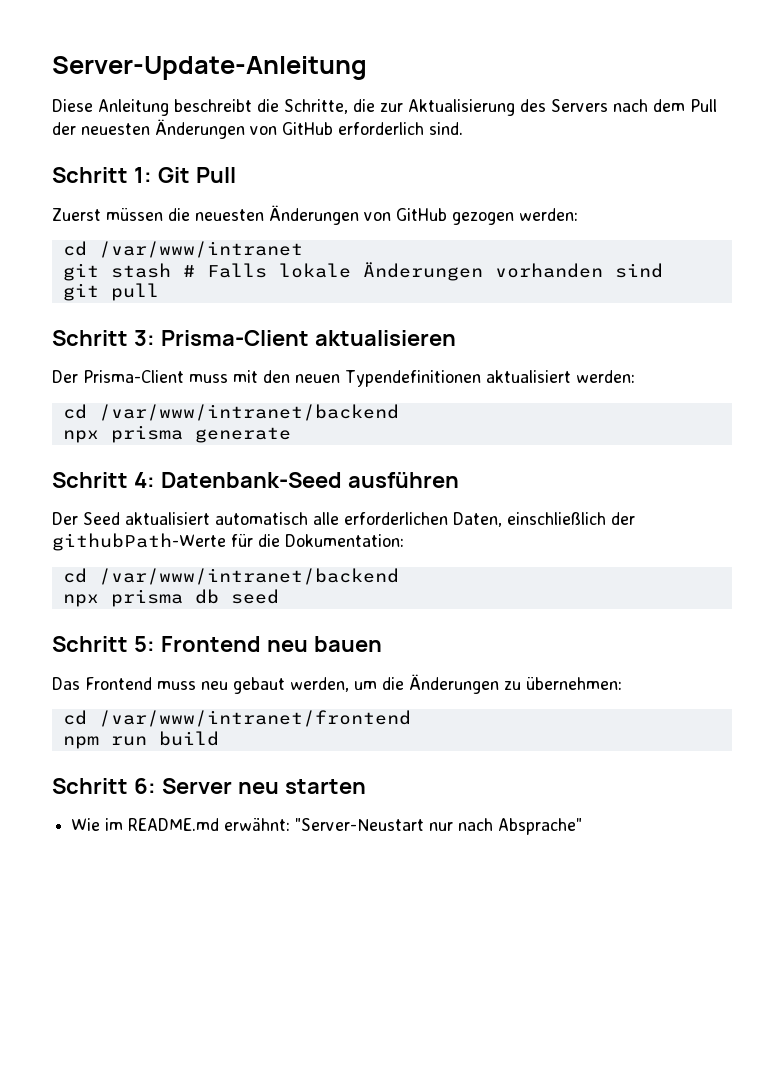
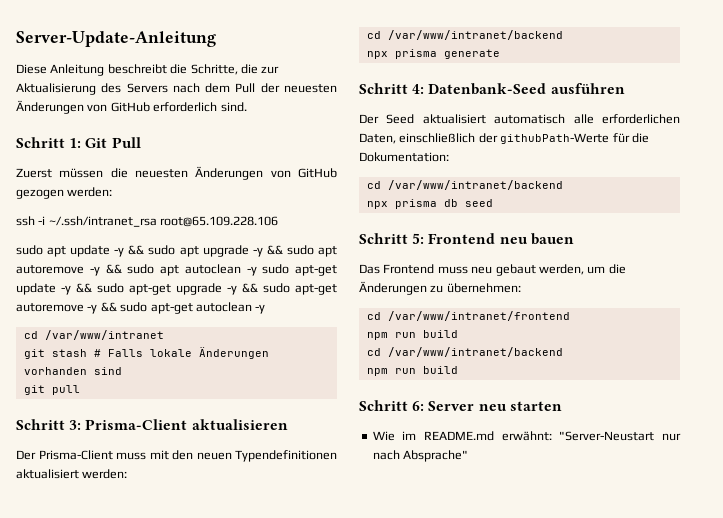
(578, 214) none -> [16,216,279,227] [16,245,337,257] [16,264,337,276] [16,283,337,295] [16,302,266,314] // ssh -i ~/.ssh/intranet_rsa root@65.109.228.106 // sudo apt update -y && sudo apt upgrade -y && sudo apt autoremove -y && sudo apt autoclean -y sudo apt-get update -y && sudo apt-get upgrade -y && sudo apt-get autoremove -y && sudo apt-get autoclean -y
(219, 738) none -> [366,347,563,357] [366,366,458,376] // cd /var/www/intranet/backend // npm run build

